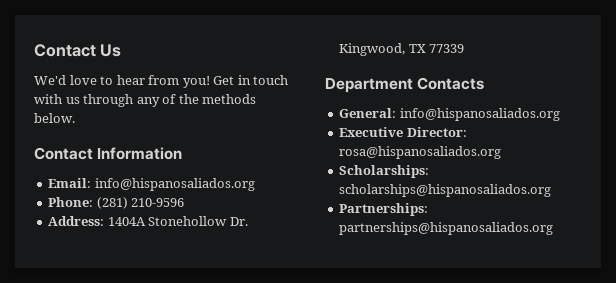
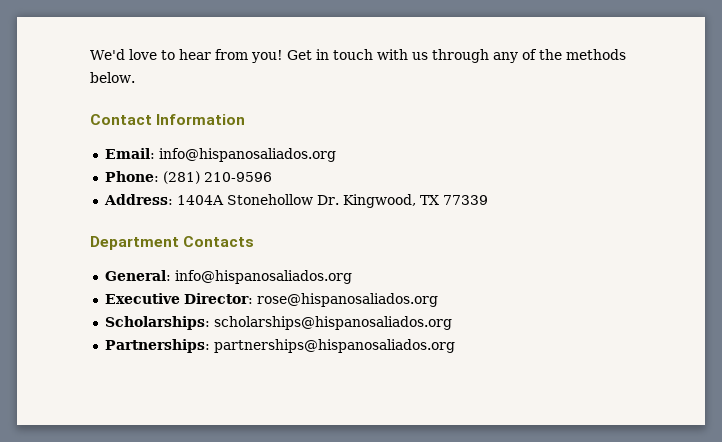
[34,44,122,57] Contact Us // -> (90, 54) none
[339,146,502,159] rosa@hispanosaliados.org -> [256,293,438,307] rose@hispanosaliados.org

